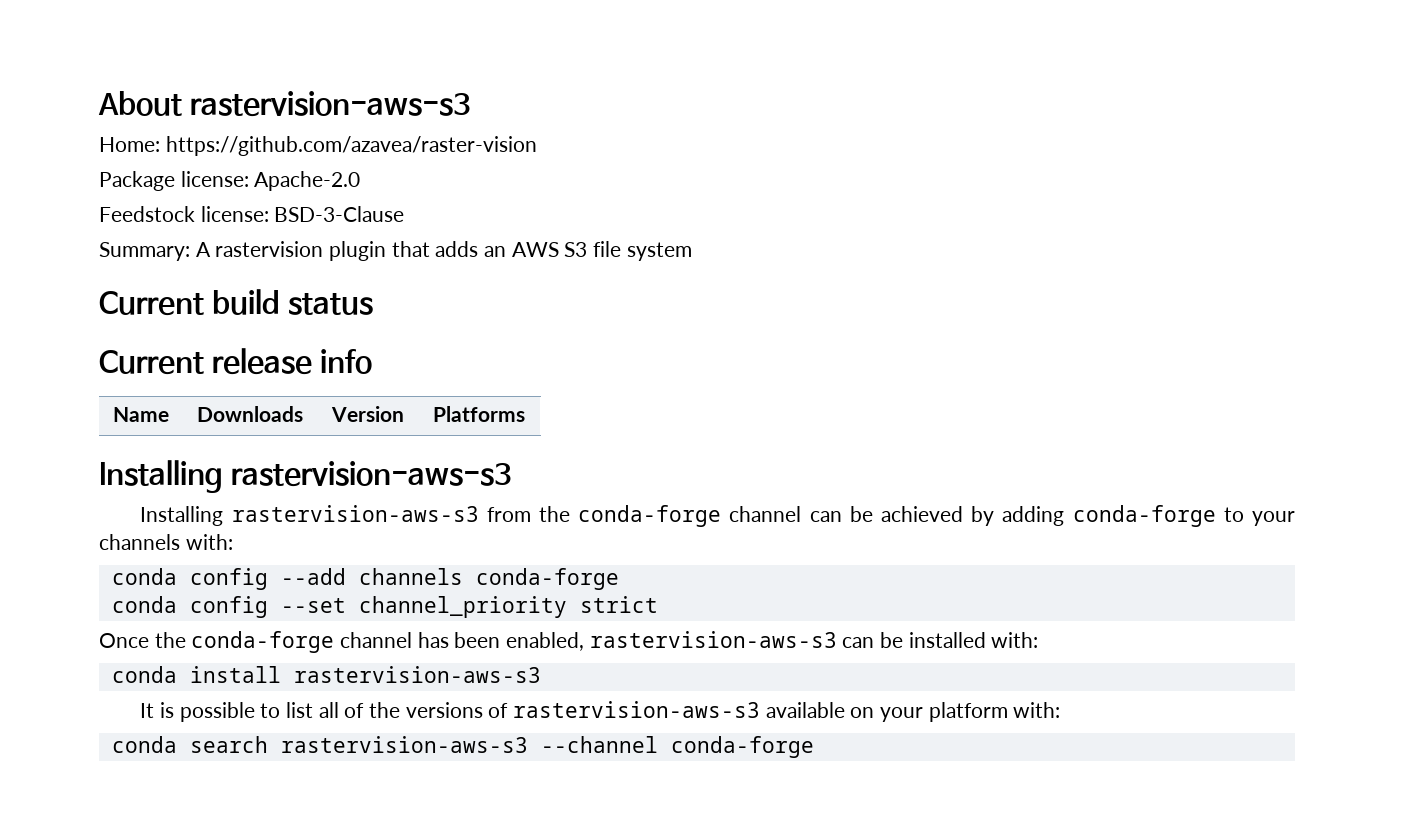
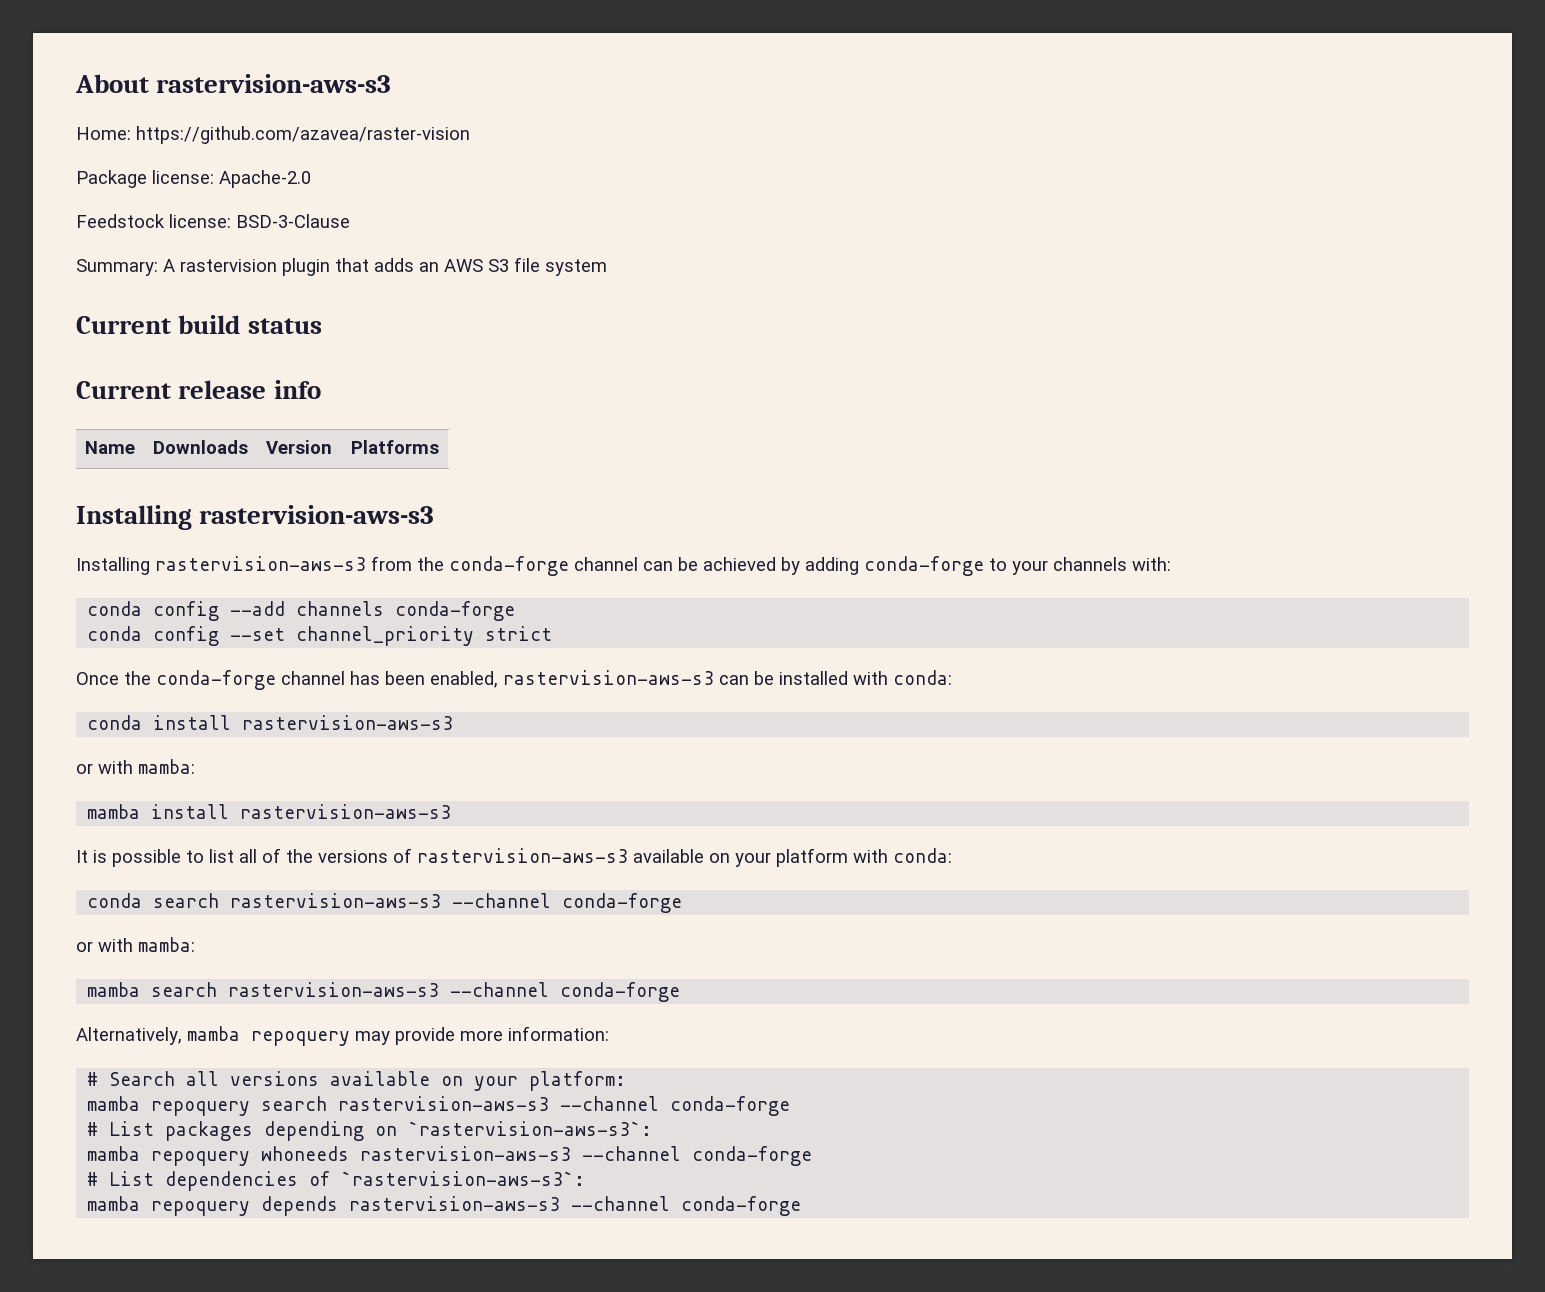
[991,632,1039,648] with: -> [853,670,952,685] with conda:
(541, 674) none -> [76,759,195,774] [87,804,452,819] // or with mamba: // mamba install rastervision-aws-s3
[1013,702,1061,718] with: -> [853,848,952,863] with conda:
(814, 747) none -> [76,937,195,952] [87,982,681,1002] [76,1026,609,1046] [87,1071,627,1091] [87,1096,791,1116] [87,1121,653,1141] [87,1146,813,1166] [87,1171,586,1191] [87,1196,802,1216] // or with mamba: // mamba search rastervision-aws-s3 --channel conda-forge // Alternatively, mamba repoquery may provide more information: // # Search all versions available on your platform: // mamba repoquery search rastervision-aws-s3 --channel conda-forge // # List packages depending on `rastervision-aws-s3`: // mamba repoquery whoneeds rastervision-aws-s3 --channel conda-forge // # List dependencies of `rastervision-aws-s3`: // mamba repoquery depends rastervision-aws-s3 --channel conda-forge

